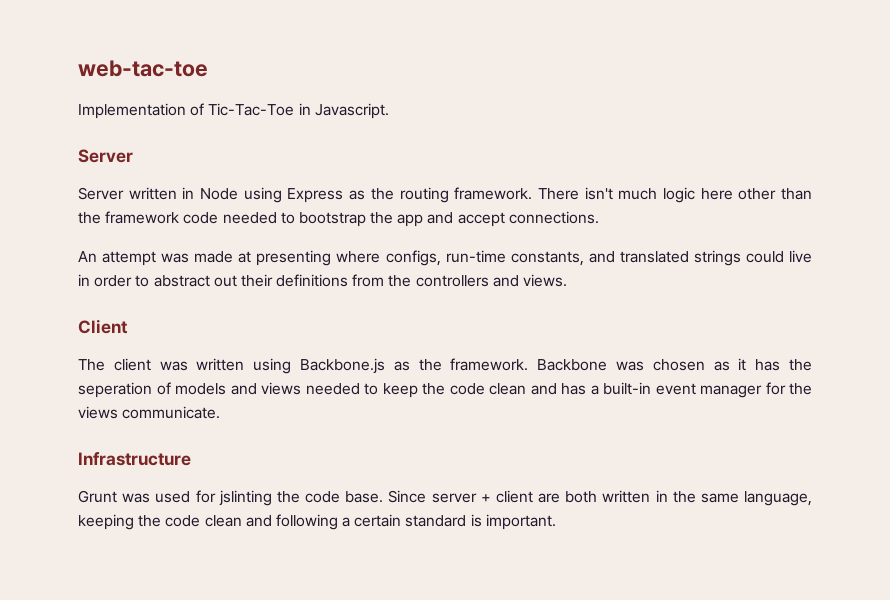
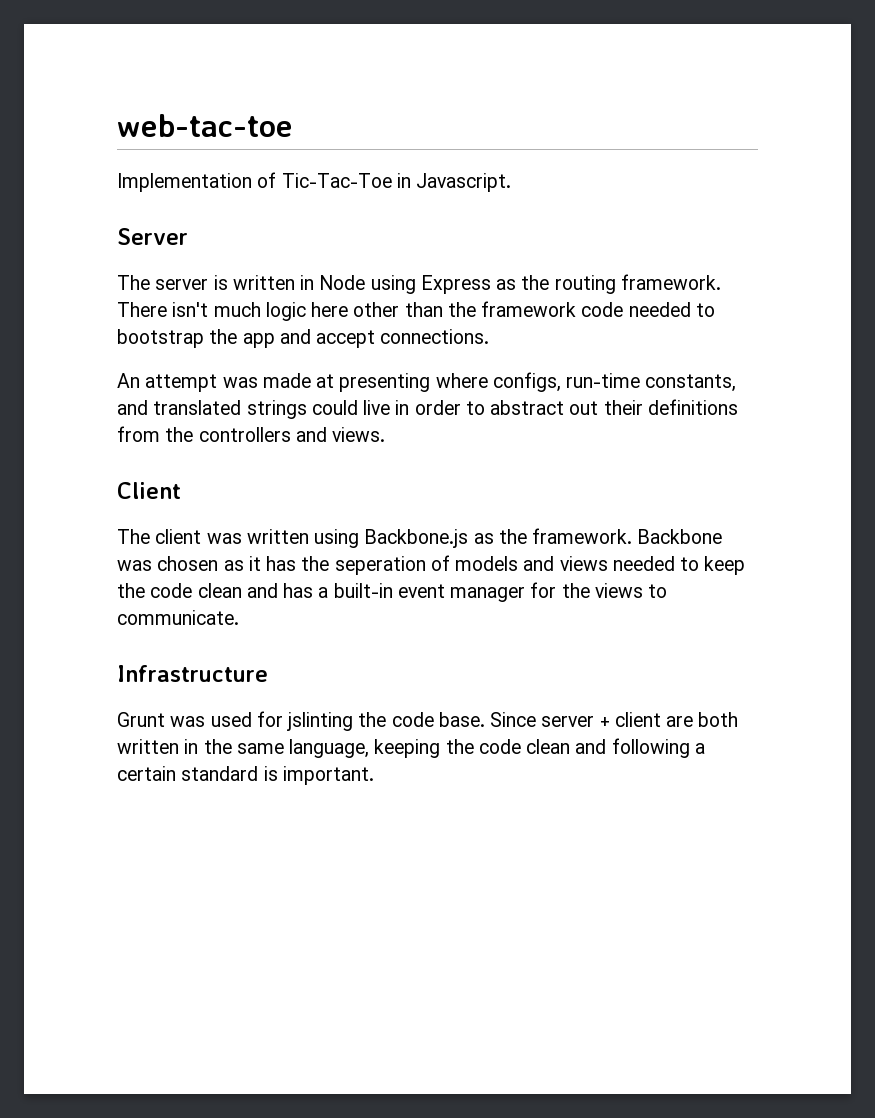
[78,187,124,200] Server -> [117,275,228,290] The server is
(118, 412) none -> [648,584,668,598] to

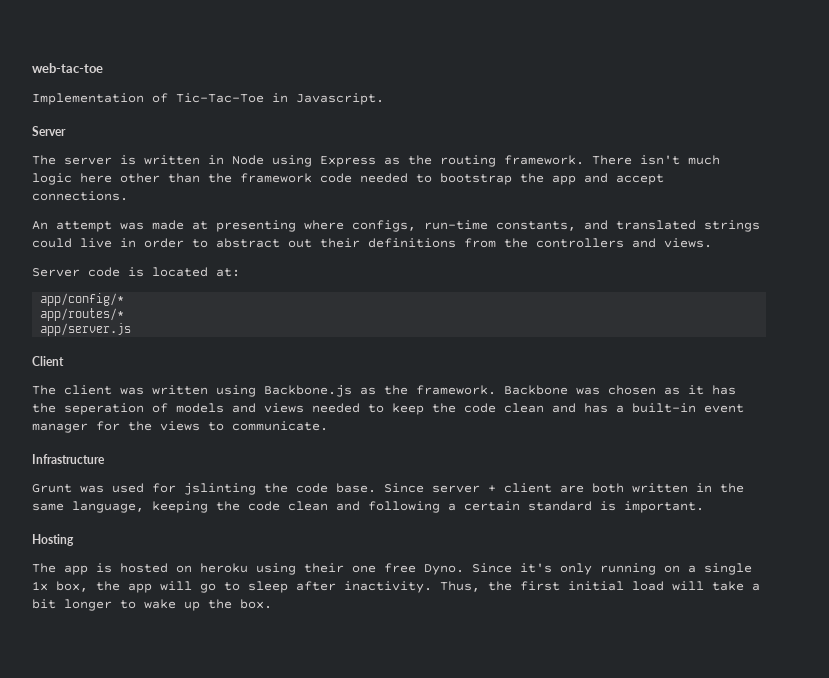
(386, 434) none -> [32,267,240,277] [40,293,125,306] [40,308,125,321] [40,323,132,336] // Server code is located at: // app/config/* // app/routes/* // app/server.js
(374, 775) none -> [32,534,74,546] [32,563,752,575] [32,581,760,593] [32,599,272,611] // Hosting // The app is hosted on heroku using their one free Dyno. Since it's only running on a single 1x box, the app will go to sleep after inactivity. Thus, the first initial load will take a bit longer to wake up the box.

